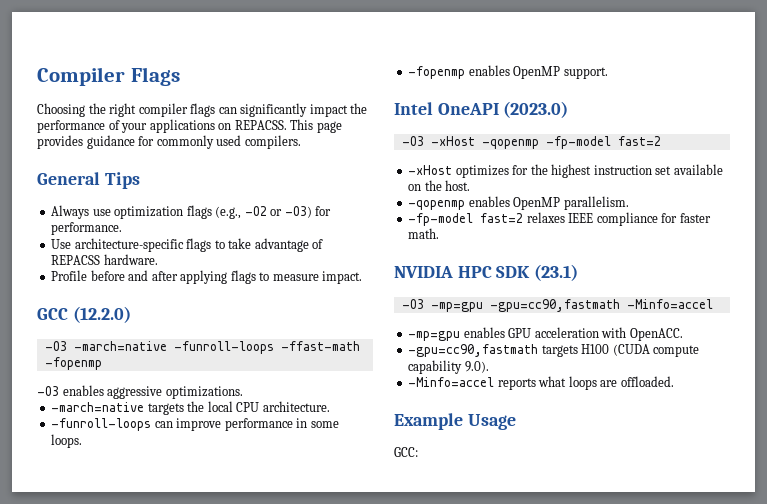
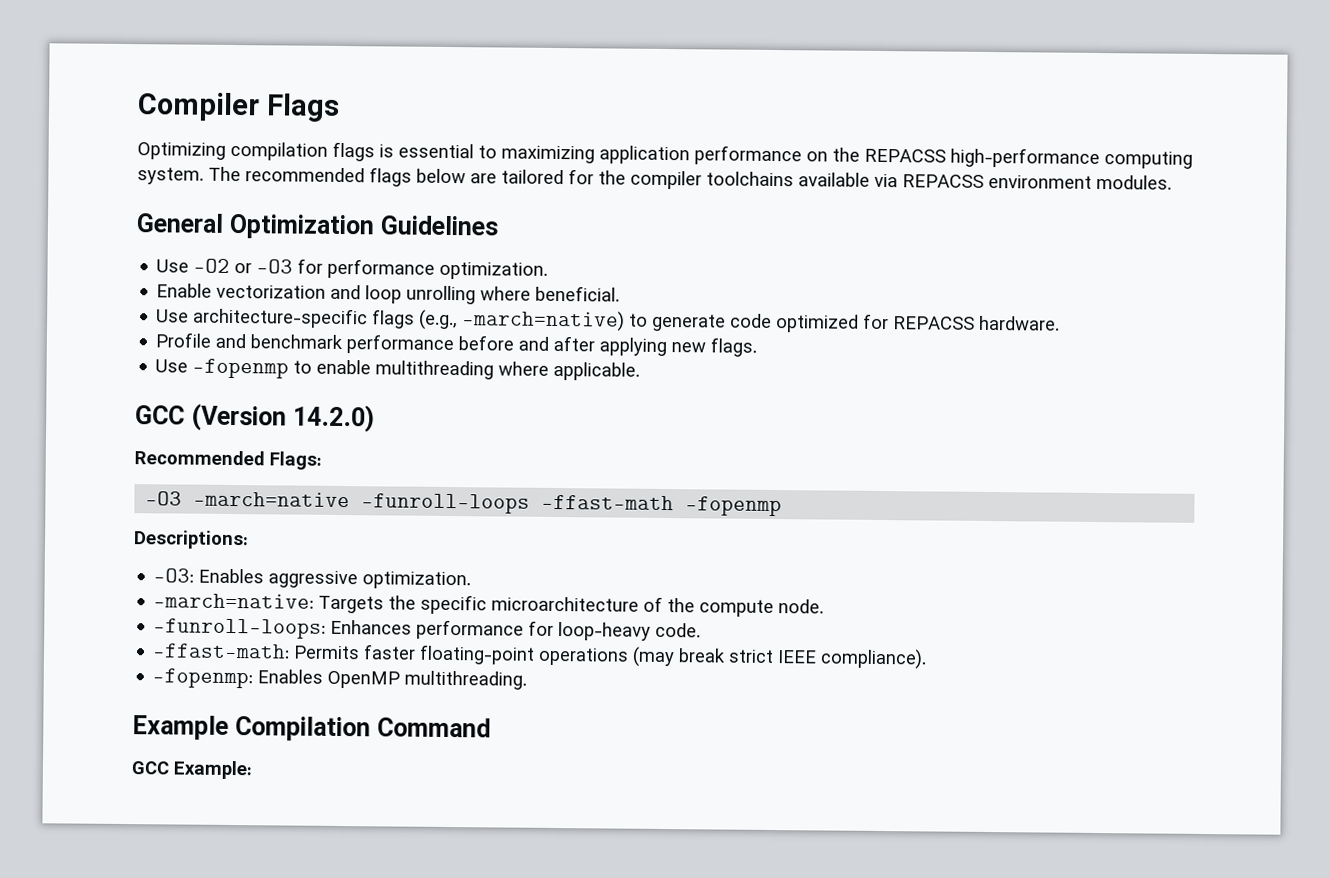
[37,103,368,117] [37,119,342,133] [37,135,301,149] [37,172,140,189] [51,205,332,219] [51,222,123,235] [51,238,324,252] Choosing the right compiler flags can significantly impact the performance of your applications on REPACSS. This page provides guidance for commonly used compilers. // General Tips // Always use optimization flags (e.g., -O2 or -O3) for performance. // Use architecture-specific flags to take advantage of -> [137,141,1193,169] [137,166,1172,190] [136,213,499,240] [156,258,549,280] [156,283,621,305] [156,307,890,333] Optimizing compilation flags is essential to maximizing application performance on the REPACSS high-performance computing system. The recommended flags below are tailored for the compiler toolchains available via REPACSS environment modules. // General Optimization Guidelines // Use -O2 or -O3 for performance optimization. // Enable vectorization and loop unrolling where beneficial. // Use architecture-specific flags (e.g., -march=native) to generate code optimized for
(88, 275) none -> [215,333,455,355] and benchmark performance
[230,270,363,284] [37,306,131,323] flags to measure impact. // GCC (12.2.0) -> [671,337,758,357] [155,358,641,381] [135,403,375,433] [134,450,322,470] new flags. // Use -fopenmp to enable multithreading where applicable. // GCC (Version 14.2.0) // Recommended Flags:
[37,385,243,399] [51,401,330,415] [51,418,339,431] [51,434,83,448] [408,65,608,79] [394,101,569,118] [401,136,661,149] [408,164,723,178] [408,180,471,191] [408,196,629,210] [408,212,711,226] [408,228,440,239] [394,264,579,281] [401,299,713,312] [408,327,683,341] [408,344,700,357] [408,360,489,374] [408,376,674,390] [394,413,516,430] [394,447,418,457] -O3 enables aggressive optimizations. // -march=native targets the local CPU architecture. // -funroll-loops can improve performance in some loops. // -fopenmp enables OpenMP support. // Intel OneAPI (2023.0) // -O3 -xHost -qopenmp -fp-model fast=2 // -xHost optimizes for the highest instruction set available on the host. // -qopenmp enables OpenMP parallelism. // -fp-model fast=2 relaxes IEEE compliance for faster math. // NVIDIA HPC SDK (23.1) // -O3 -mp=gpu -gpu=cc90,fastmath -Minfo=accel // -mp=gpu enables GPU acceleration with OpenACC. // -gpu=cc90,fastmath targets H100 (CUDA compute capability 9.0). // -Minfo=accel reports what loops are offloaded. // Example Usage // GCC: -> [133,530,249,550] [153,568,472,590] [153,593,825,618] [153,618,702,641] [152,643,928,670] [152,668,528,690] [132,715,491,742] [131,760,253,780] Descriptions: // -O3: Enables aggressive optimization. // -march=native: Targets the specific microarchitecture of the compute node. // -funroll-loops: Enhances performance for loop-heavy code. // -ffast-math: Permits faster floating-point operations (may break strict IEEE compliance). // -fopenmp: Enables OpenMP multithreading. // Example Compilation Command // GCC Example:

